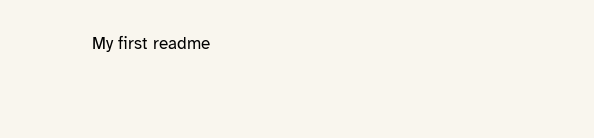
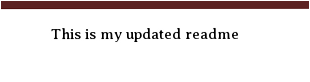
[92,35,148,52] My first -> [50,27,183,43] This is my updated

